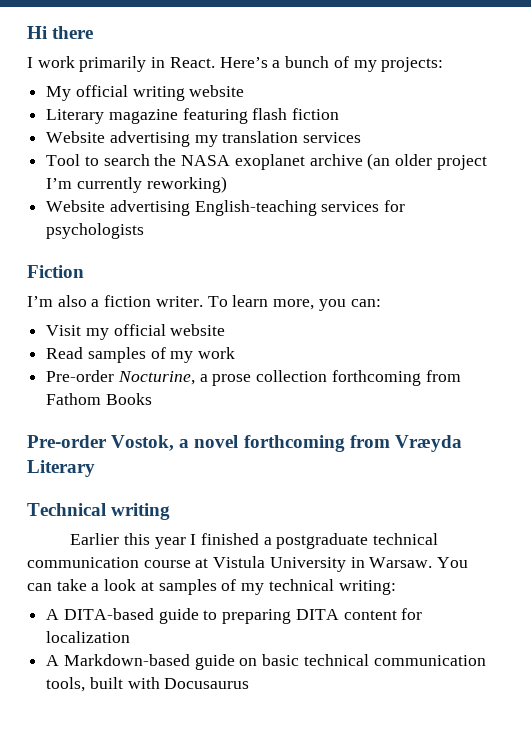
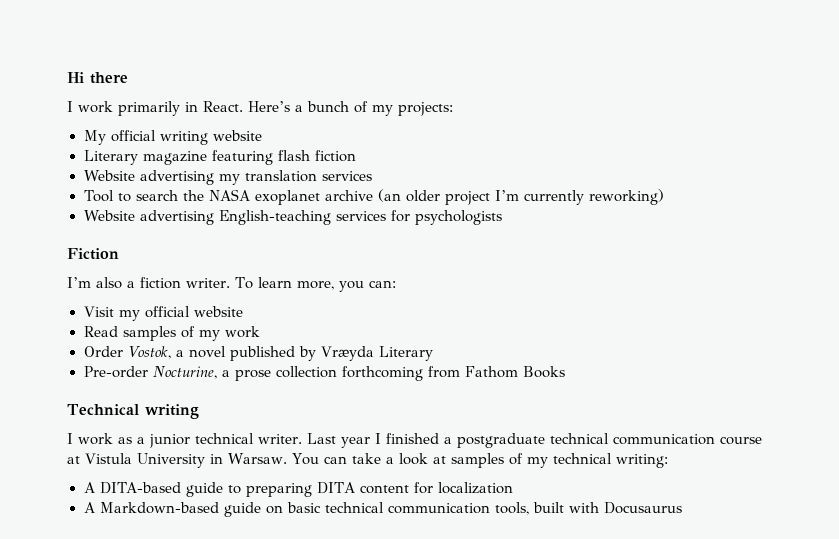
(236, 353) none -> [83,346,434,361] // Order Vostok, a novel published by Vræyda Literary
[27,435,462,452] [27,460,95,477] [27,503,171,520] [70,533,150,545] Pre-order Vostok, a novel forthcoming from Vræyda Literary // Technical writing // Earlier this -> [67,404,199,419] [67,433,336,448] Technical writing // I work as a junior technical writer. Last

